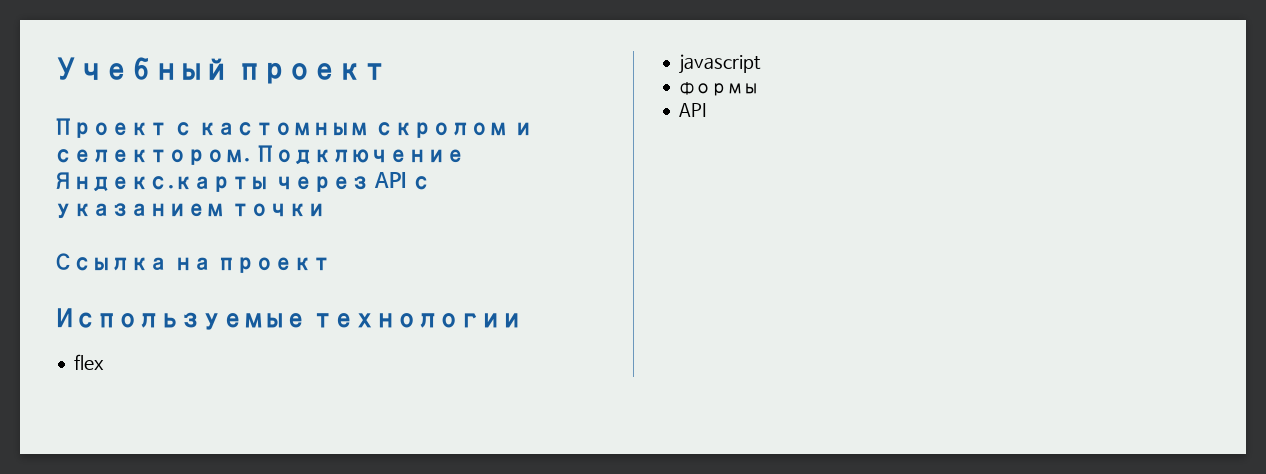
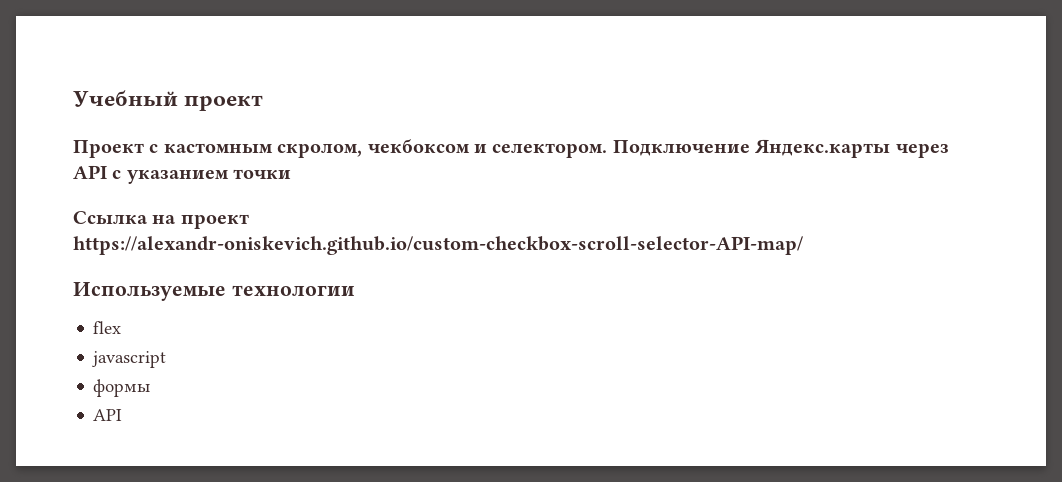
[375,122,509,138] скролом -> [277,139,470,158] скролом, чекбоксом
(332, 265) none -> [73,236,804,255] https://alexandr-oniskevich.github.io/custom-checkbox-scroll-selector-API-map/

